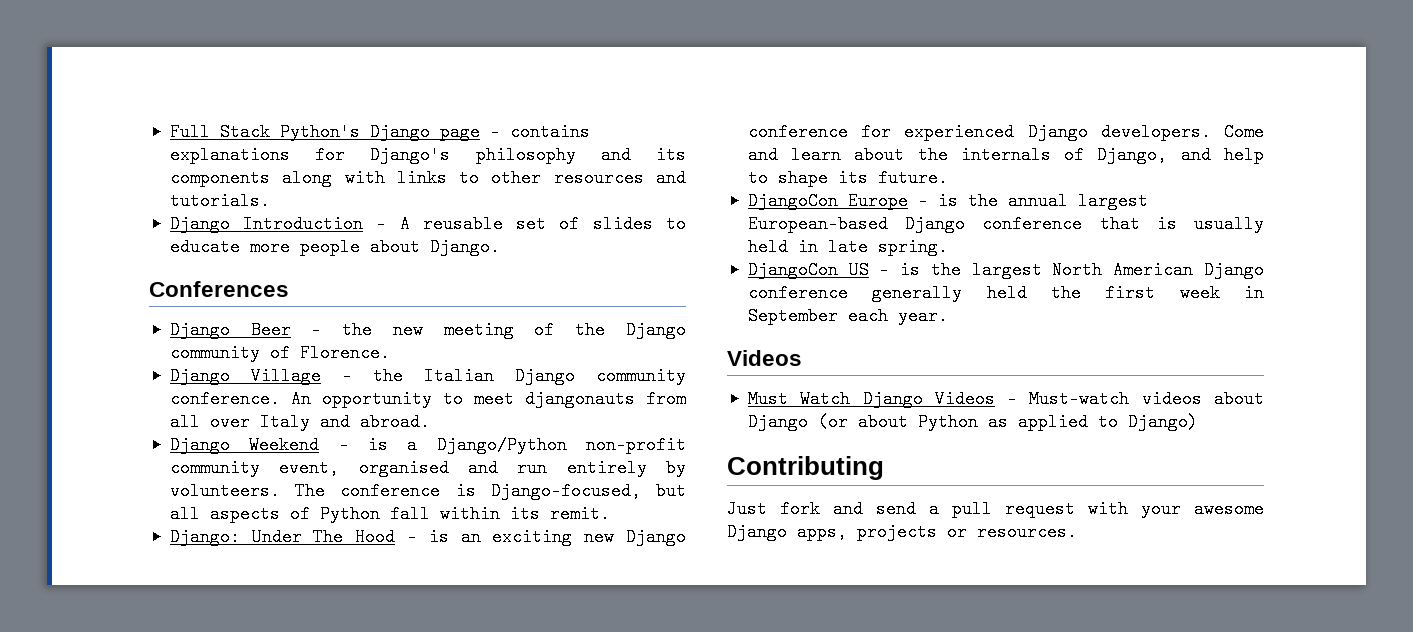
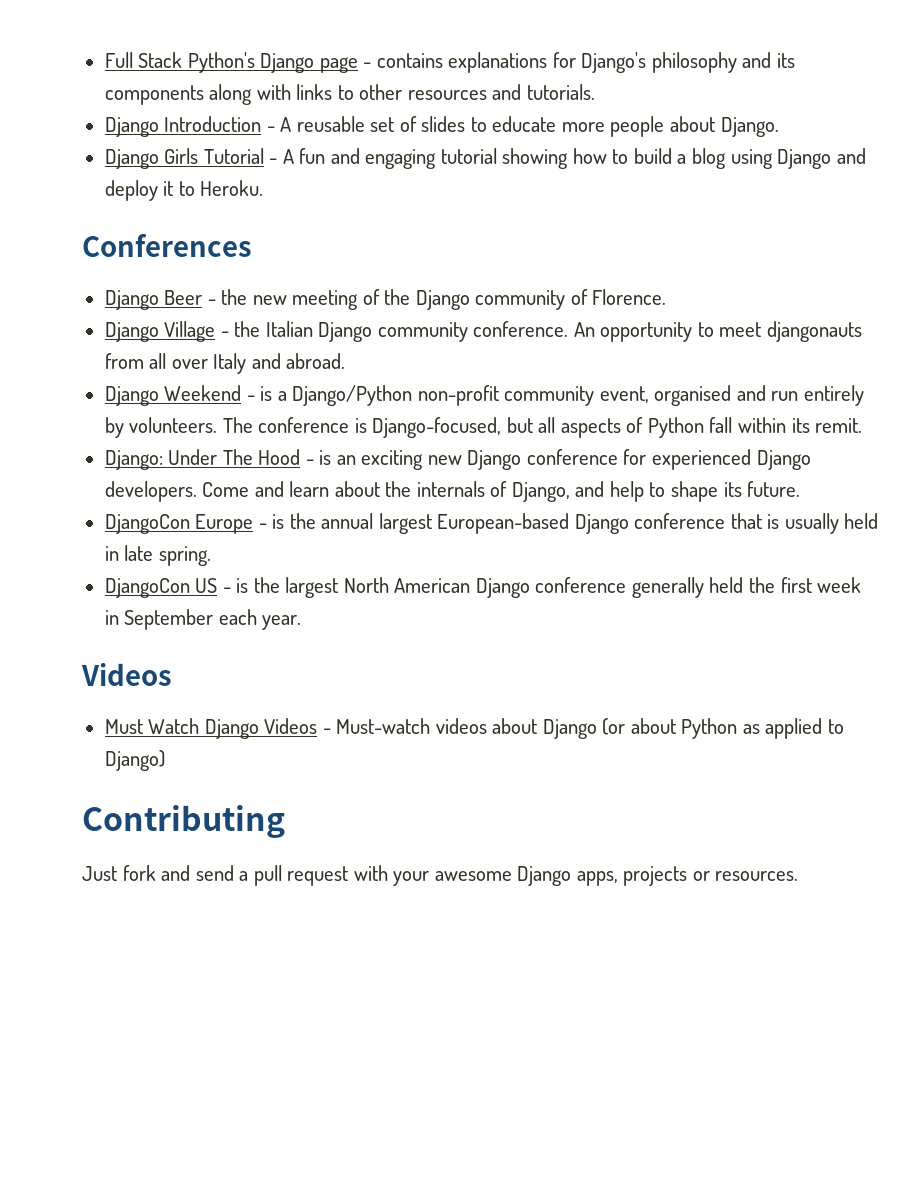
(500, 247) none -> [104,148,866,169] [104,180,264,201] // Django Girls Tutorial - A fun and engaging tutorial showing how to build a blog using Django and deploy it to Heroku.

